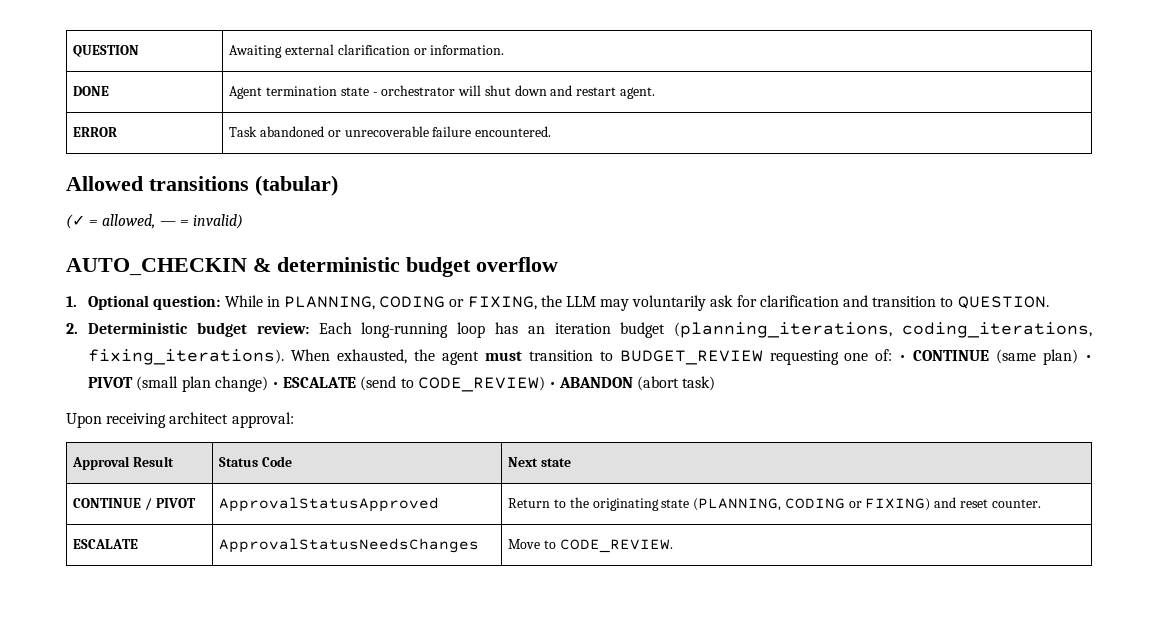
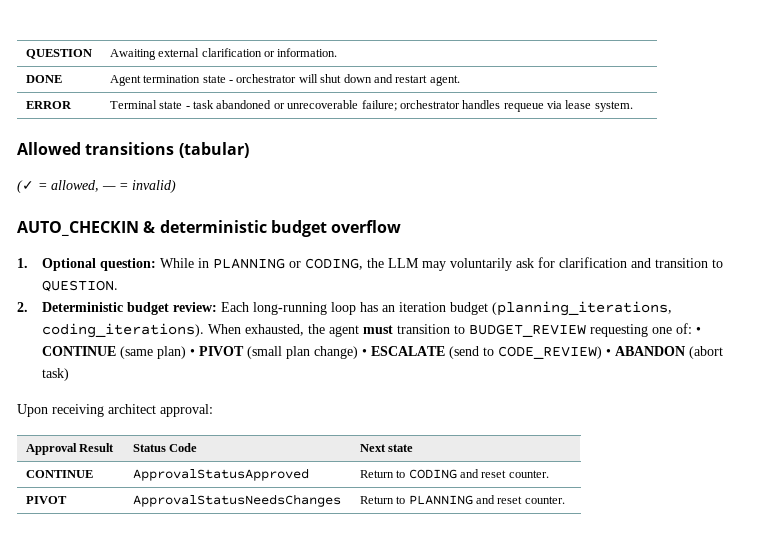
[229,126,552,137] Task abandoned or unrecoverable failure encountered. -> [109,100,633,112] Terminal state - task abandoned or unrecoverable failure; orchestrator handles requeue via lease system.
[284,296,537,310] PLANNING, CODING or FIXING, -> [213,258,364,270] PLANNING or CODING,
[902,322,1092,338] [88,349,285,365] coding_iterations, fixing_iterations). -> [42,323,205,338] coding_iterations).
[144,498,196,510] / PIVOT -> (93, 474) none
[569,497,931,511] the originating state (PLANNING, CODING or FIXING) -> [408,469,457,479] CODING
[73,539,139,549] ESCALATE -> [25,496,67,504] PIVOT
[508,539,673,553] Move to CODE_REVIEW. -> [359,495,565,505] Return to PLANNING and reset counter.

